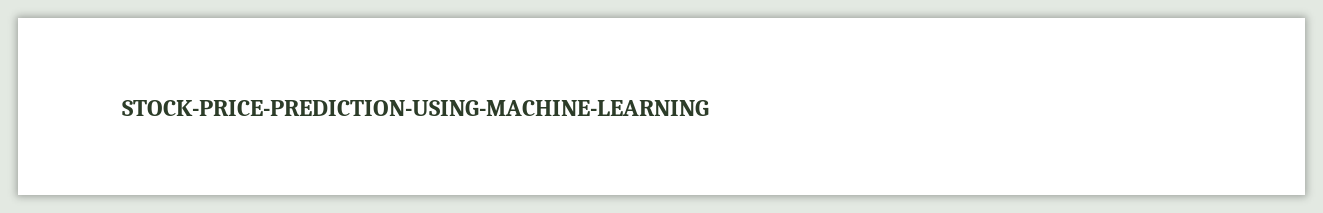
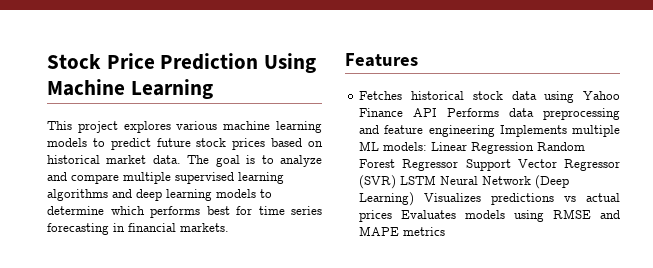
[122,100,709,116] STOCK-PRICE-PREDICTION-USING-MACHINE-LEARNING -> [47,53,317,73] [47,79,213,99] [47,121,322,133] [47,138,323,150] [47,155,322,167] [47,172,284,184] [47,189,272,201] [47,206,322,218] [47,223,229,235] [345,53,418,67] [359,91,620,103] [359,108,620,120] [359,125,620,137] [359,141,586,154] [359,159,620,171] [359,175,570,189] [359,192,620,206] [359,209,620,222] [359,226,446,236] Stock Price Prediction Using Machine Learning // This project explores various machine learning models to predict future stock prices based on historical market data. The goal is to analyze and compare multiple supervised learning algorithms and deep learning models to determine which performs best for time series forecasting in financial markets. // Features // Fetches historical stock data using Yahoo Finance API Performs data preprocessing and feature engineering Implements multiple ML models: Linear Regression Random Forest Regressor Support Vector Regressor (SVR) LSTM Neural Network (Deep Learning) Visualizes predictions vs actual prices Evaluates models using RMSE and MAPE metrics

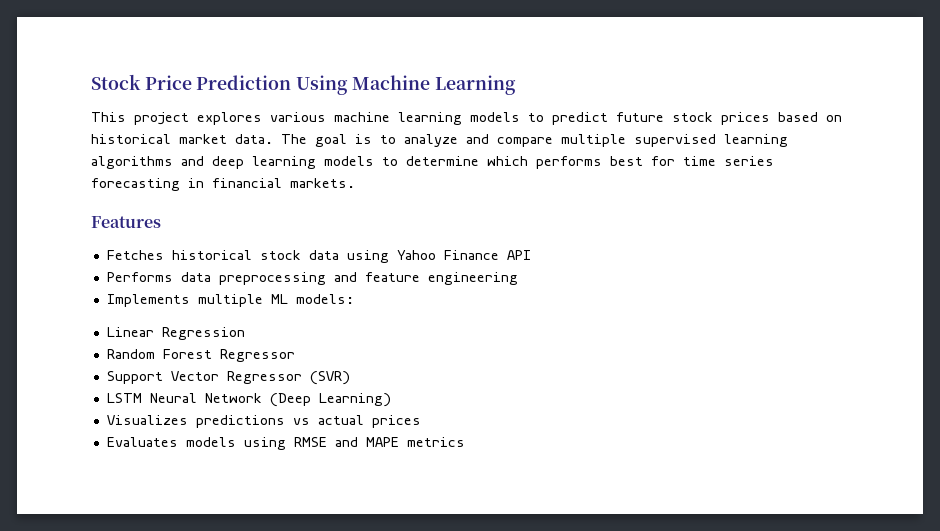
(438, 112) none -> (531, 255) //
(495, 131) none -> (518, 278) //
(428, 146) none -> (354, 299) //
(535, 148) none -> (245, 333) //
(459, 165) none -> (295, 355) //
(397, 182) none -> (350, 378) //
(415, 199) none -> (391, 400) //
(393, 216) none -> (421, 421) //

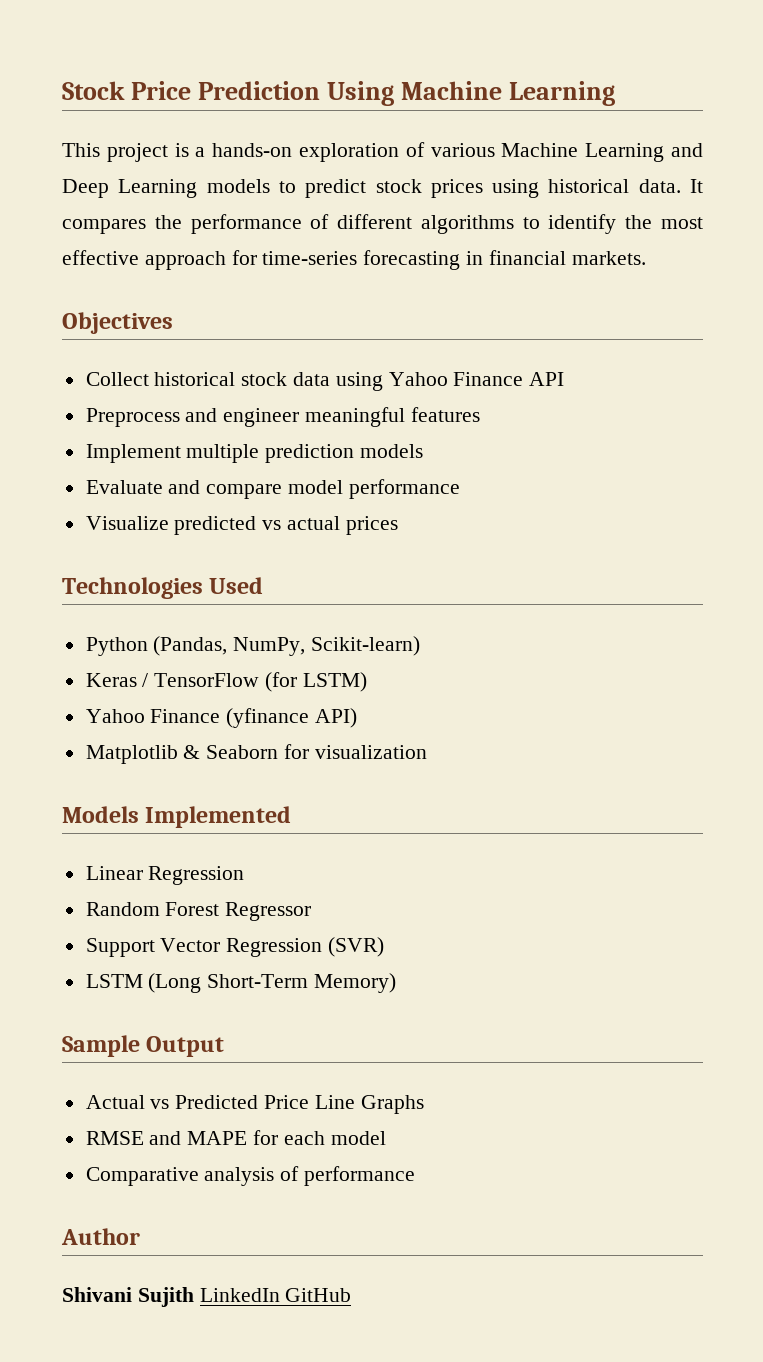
[197,112,462,125] explores various machine learning -> [174,142,703,162] [62,179,198,198] is a hands-on exploration of various Machine Learning and Deep Learning
[616,112,664,122] future -> (367, 188) none
[778,112,842,122] [91,134,788,147] [91,156,774,169] based on historical market data. The goal is to analyze and compare multiple supervised learning algorithms and deep learning models to determine which performs best for time series -> [492,179,703,198] [62,214,703,234] [62,250,358,270] using historical data. It compares the performance of different algorithms to identify the most effective approach for time-series
[91,216,161,228] [106,250,164,260] Features // Fetches -> [62,312,173,334] [85,372,149,386] Objectives // Collect
[106,272,518,285] [106,294,354,307] Performs data preprocessing and feature engineering // Implements multiple ML models: -> [85,407,480,427] [85,444,424,463] [85,479,460,499] [85,516,398,535] [62,577,264,599] [85,636,421,656] [85,672,367,692] [85,708,358,728] [85,744,427,764] [62,806,292,828] Preprocess and engineer meaningful features // Implement multiple prediction models // Evaluate and compare model performance // Visualize predicted vs actual prices // Technologies Used // Python (Pandas, NumPy, Scikit-learn) // Keras / TensorFlow (for LSTM) // Yahoo Finance (yfinance API) // Matplotlib & Seaborn for visualization // Models Implemented
[226,371,302,384] Regressor -> [226,938,323,957] Regression
[149,393,391,407] [106,415,421,428] [106,437,465,450] Neural Network (Deep Learning) // Visualizes predictions vs actual prices // Evaluates models using RMSE and MAPE metrics -> [148,973,397,993] [62,1035,225,1057] [85,1095,424,1114] [85,1130,386,1145] [85,1166,416,1186] [61,1228,140,1245] [62,1287,352,1307] (Long Short-Term Memory) // Sample Output // Actual vs Predicted Price Line Graphs // RMSE and MAPE for each model // Comparative analysis of performance // Author // Shivani Sujith LinkedIn GitHub

